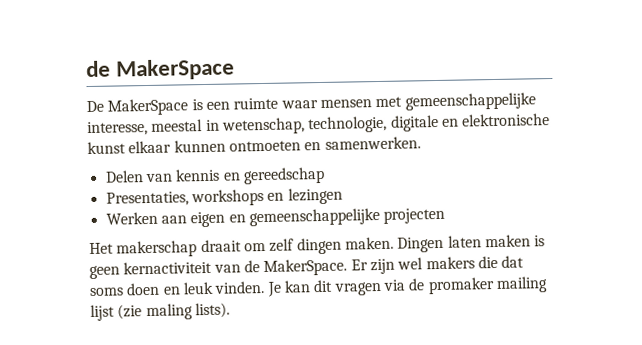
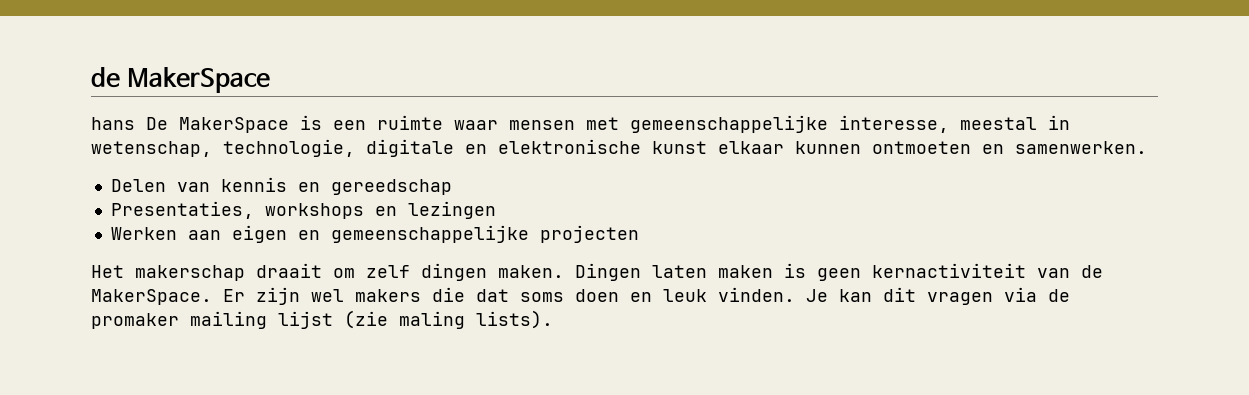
(236, 69) none -> [91,117,135,130] hans

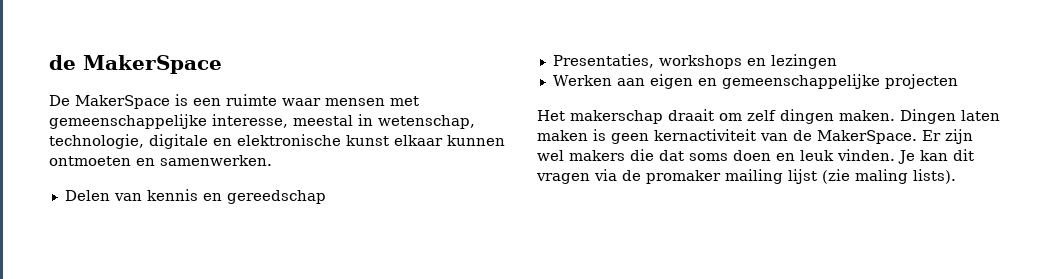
[91,117,135,130] hans -> (222, 64) none

